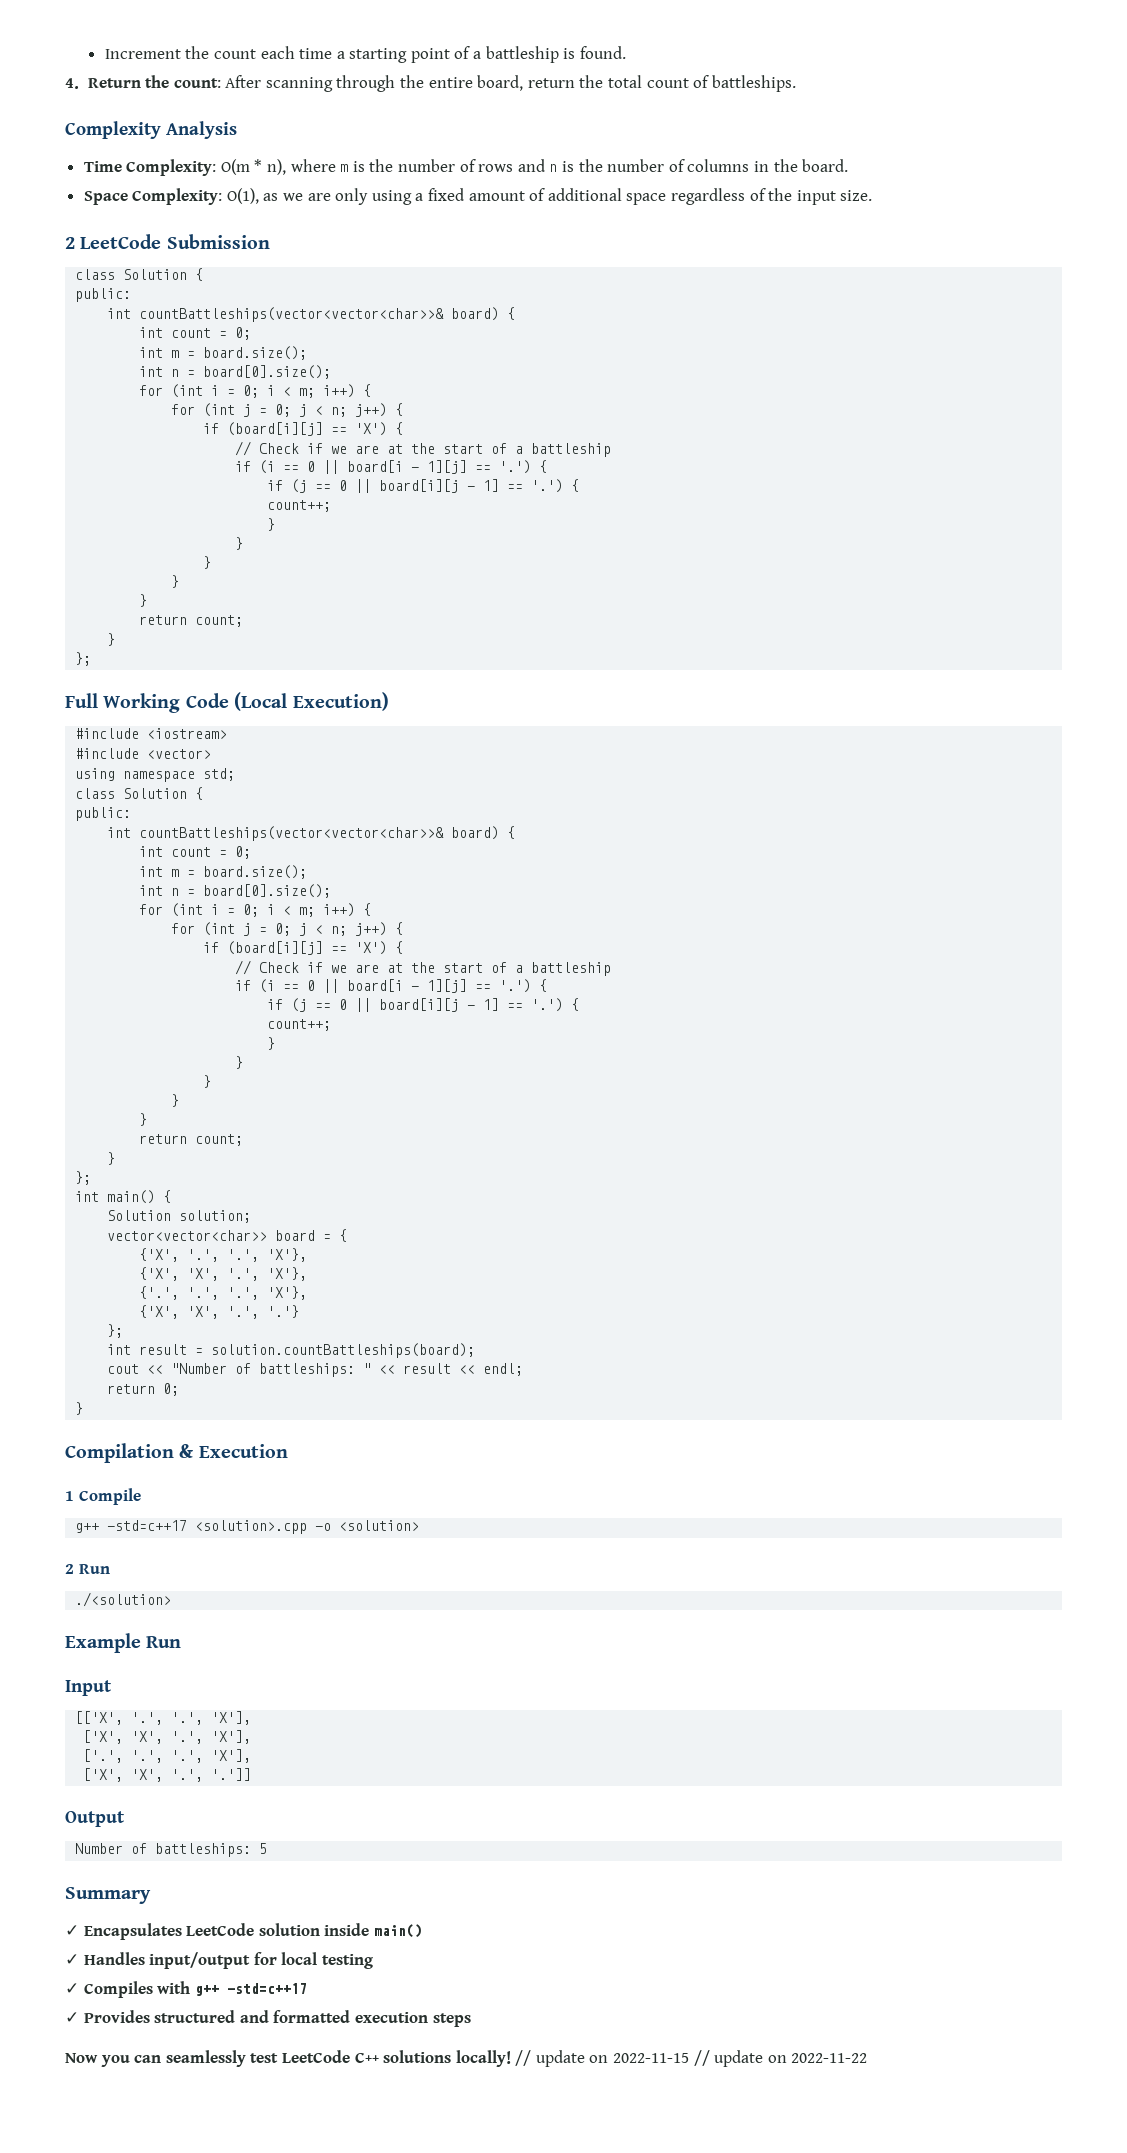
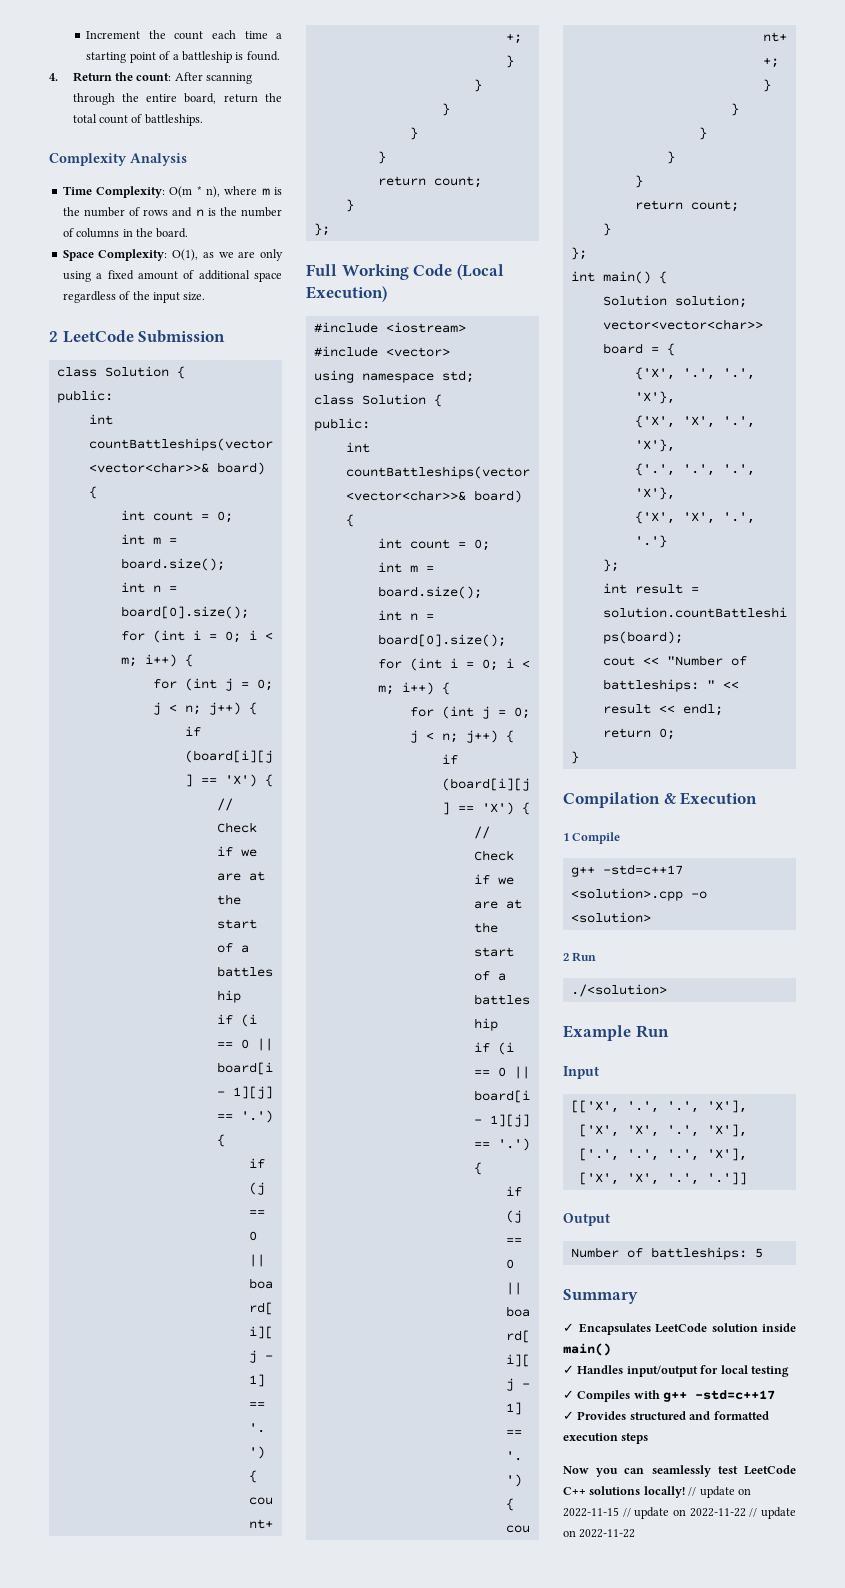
(868, 2058) none -> [749,1507,796,1519] [563,1529,636,1538] // update on 2022-11-22

